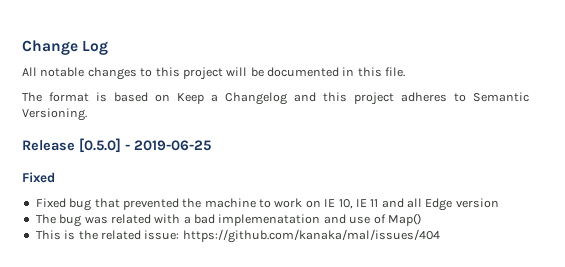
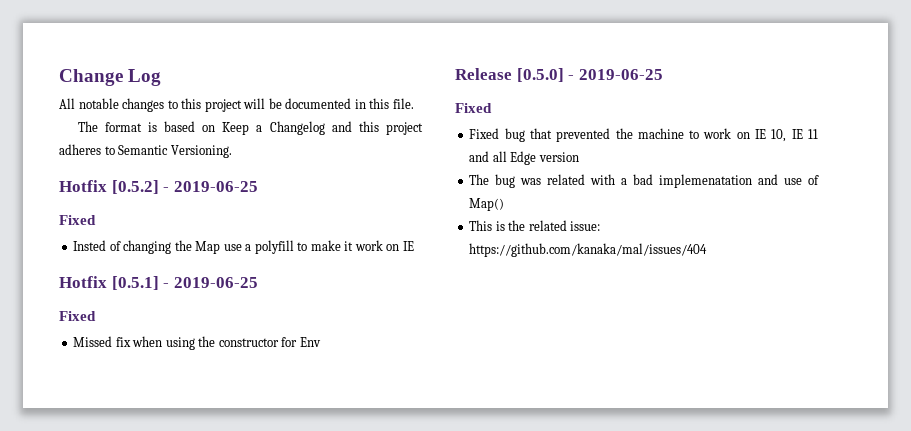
(87, 114) none -> [59,180,258,194] [59,215,96,225] [73,240,414,254] [59,276,258,290] [59,311,96,321] [73,336,321,350] // Hotfix [0.5.2] - 2019-06-25 // Fixed // Insted of changing the Map use a polyfill to make it work on IE // Hotfix [0.5.1] - 2019-06-25 // Fixed // Missed fix when using the constructor for Env

